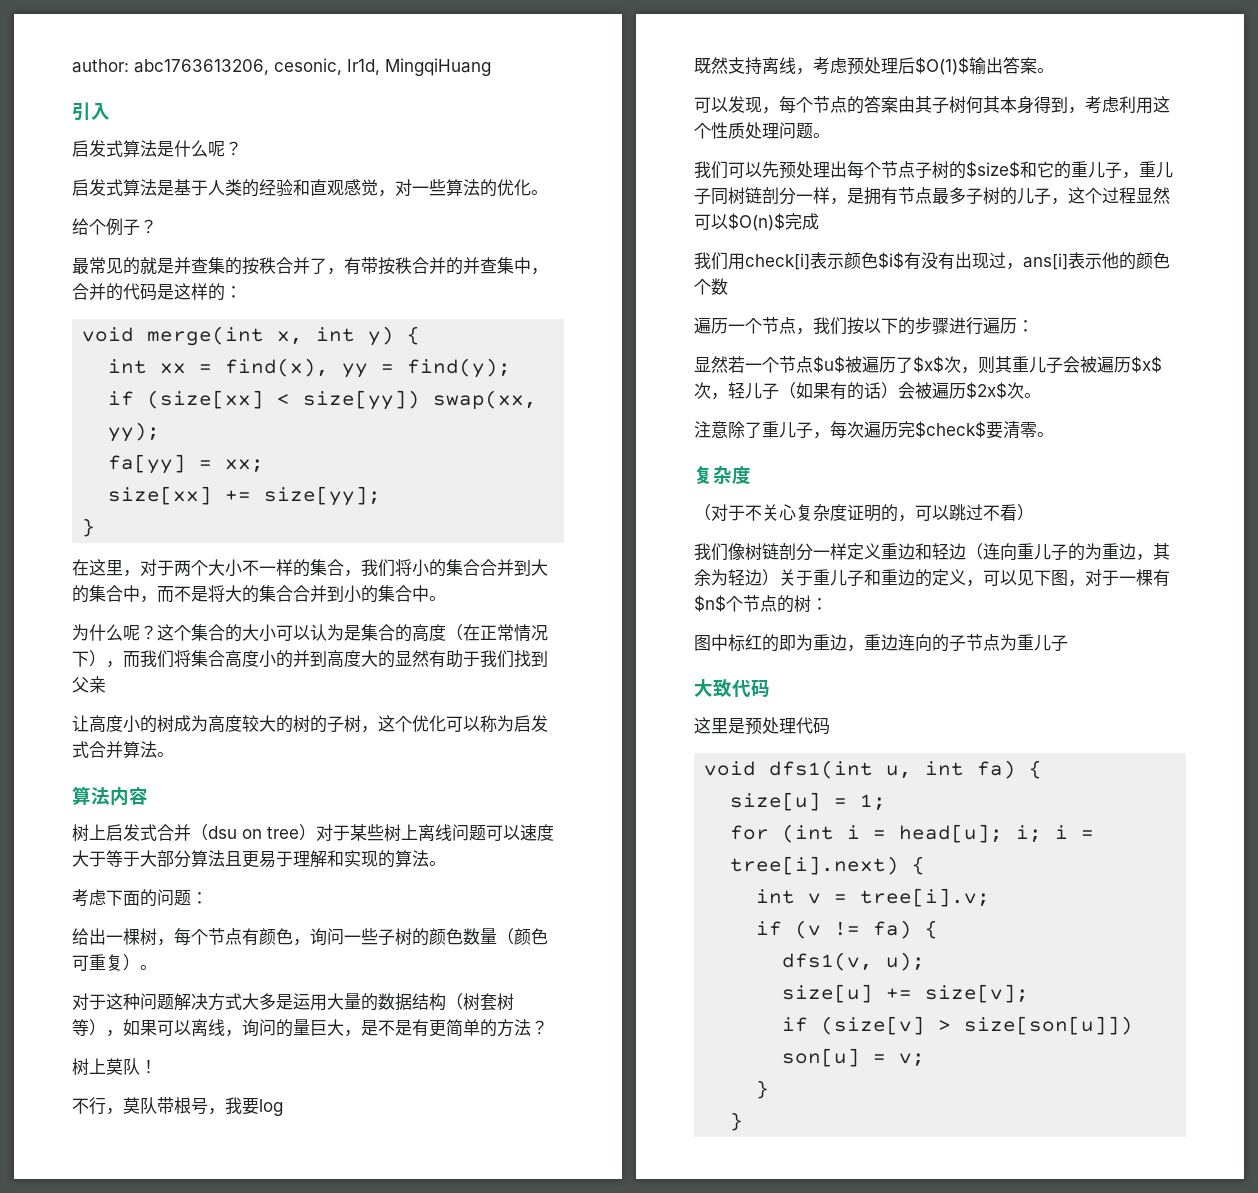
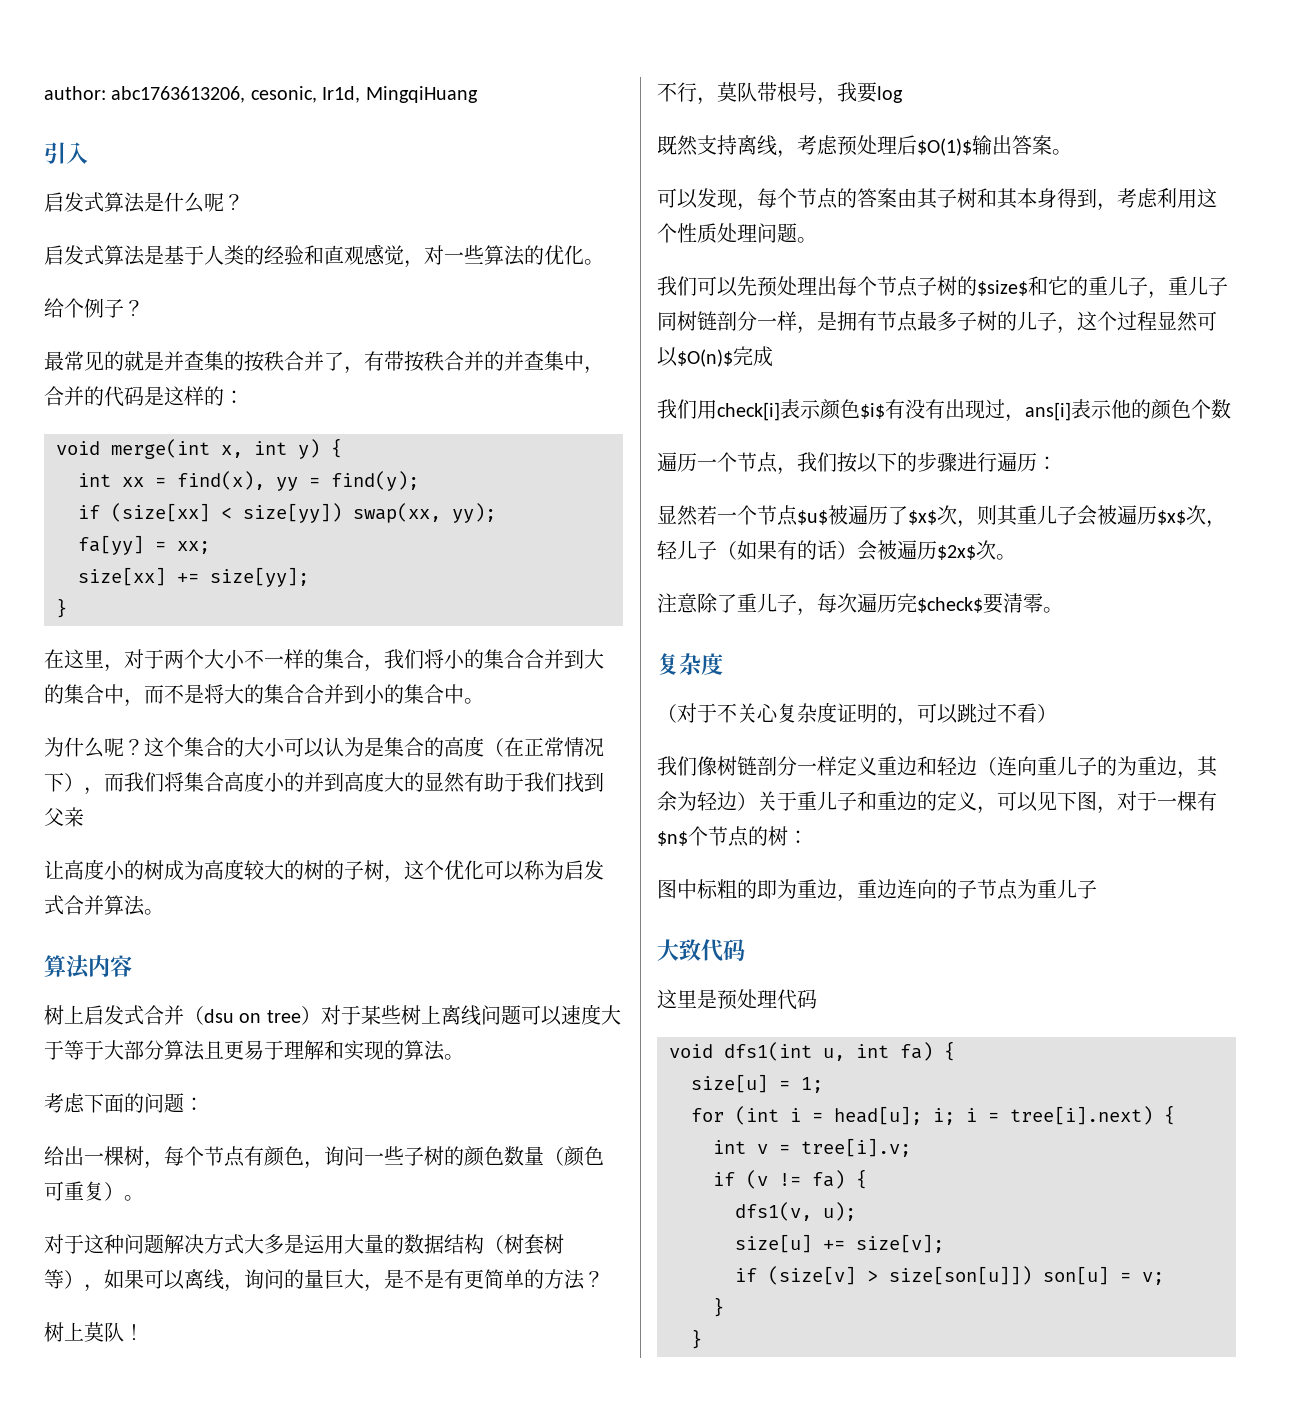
[966,96,983,113] 何 -> [977,188,997,208] 和
[745,634,762,650] 红 -> [717,879,737,899] 粗

